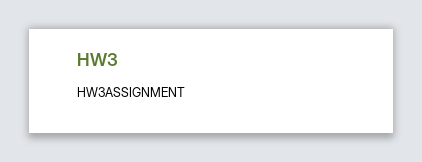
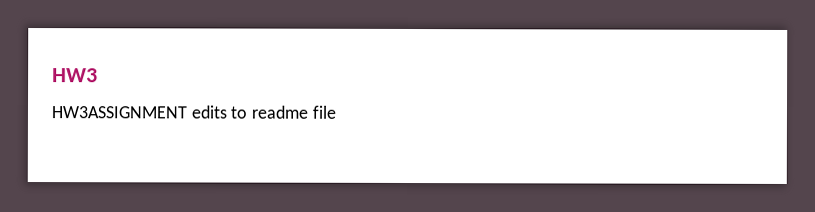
(185, 92) none -> [190,105,337,119] edits to readme file

